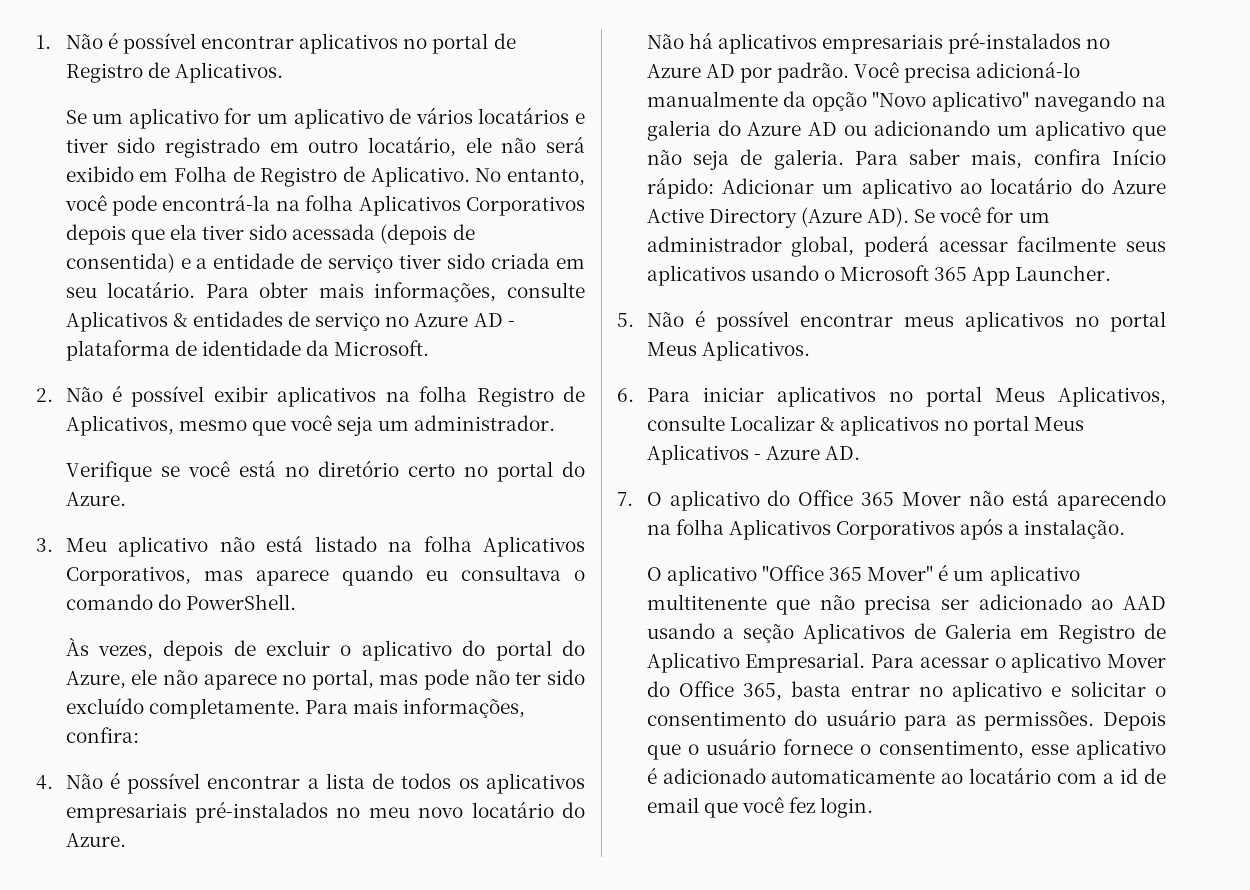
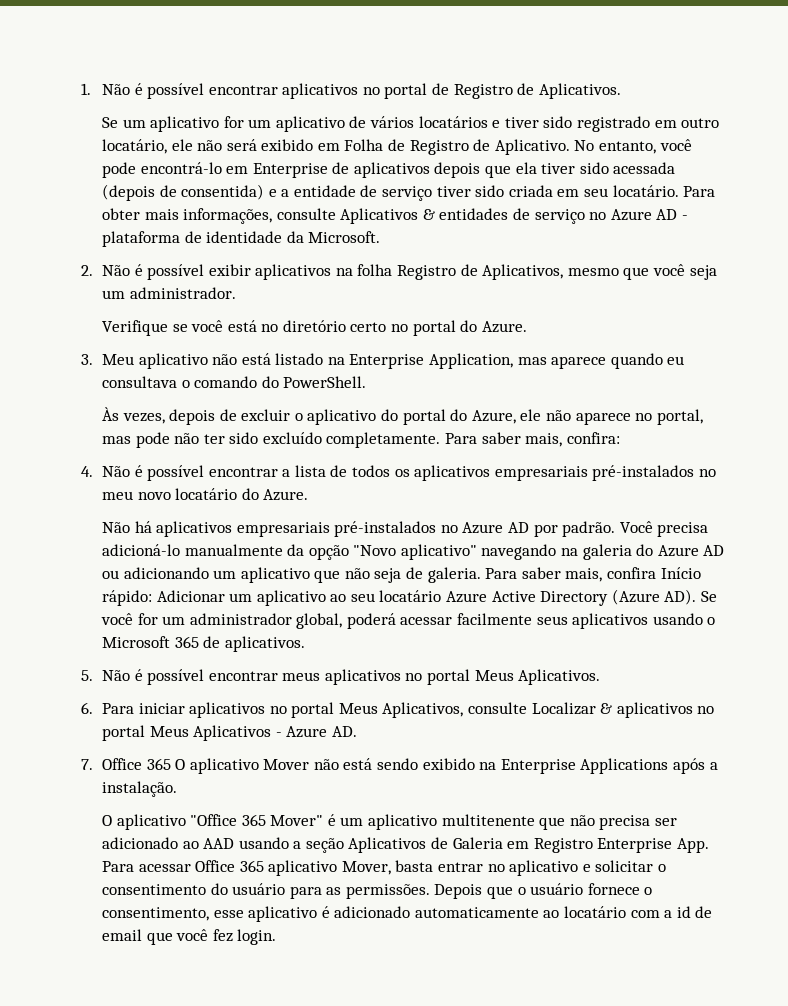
[162,194,585,216] encontrá-la na folha Aplicativos Corporativos -> [140,162,430,178] encontrá-lo em Enterprise de aplicativos
[423,536,585,557] [65,566,191,586] folha Aplicativos Corporativos, -> [349,353,514,369] Enterprise Application,
[352,698,526,718] mais informações, -> [481,432,563,447] saber mais,
[990,177,1104,194] locatário do -> [350,590,442,602] seu locatário
[972,265,1112,286] App Launcher. -> [203,636,305,652] de aplicativos.
[646,489,1166,511] [646,519,955,540] O aplicativo do Office 365 Mover não está aparecendo na folha Aplicativos Corporativos -> [101,758,669,774] Office 365 O aplicativo Mover não está sendo exibido na Enterprise Applications
[1144,623,1166,639] [646,652,1166,673] [646,681,783,701] de Aplicativo Empresarial. Para acessar o aplicativo Mover do Office 365, -> [597,838,710,853] [101,860,391,876] Enterprise App. Para acessar Office 365 aplicativo Mover,

